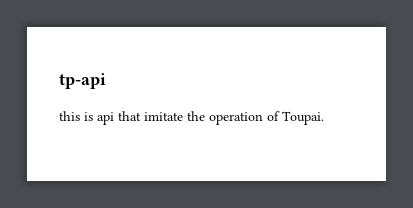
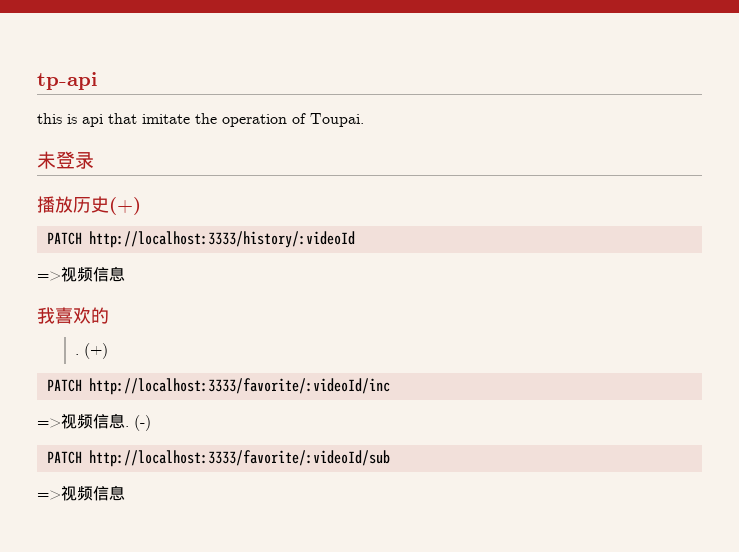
(324, 118) none -> [37,151,94,169] [37,196,141,215] [46,231,355,248] [37,266,125,282] [37,307,109,324] [74,343,108,359] [46,378,390,395] [37,413,151,431] [46,450,390,467] [37,485,125,501] // 未登录 // 播放历史(+) // PATCH http://localhost:3333/history/:videoId // =>视频信息 // 我喜欢的 // . (+) // PATCH http://localhost:3333/favorite/:videoId/inc // =>视频信息. (-) // PATCH http://localhost:3333/favorite/:videoId/sub // =>视频信息

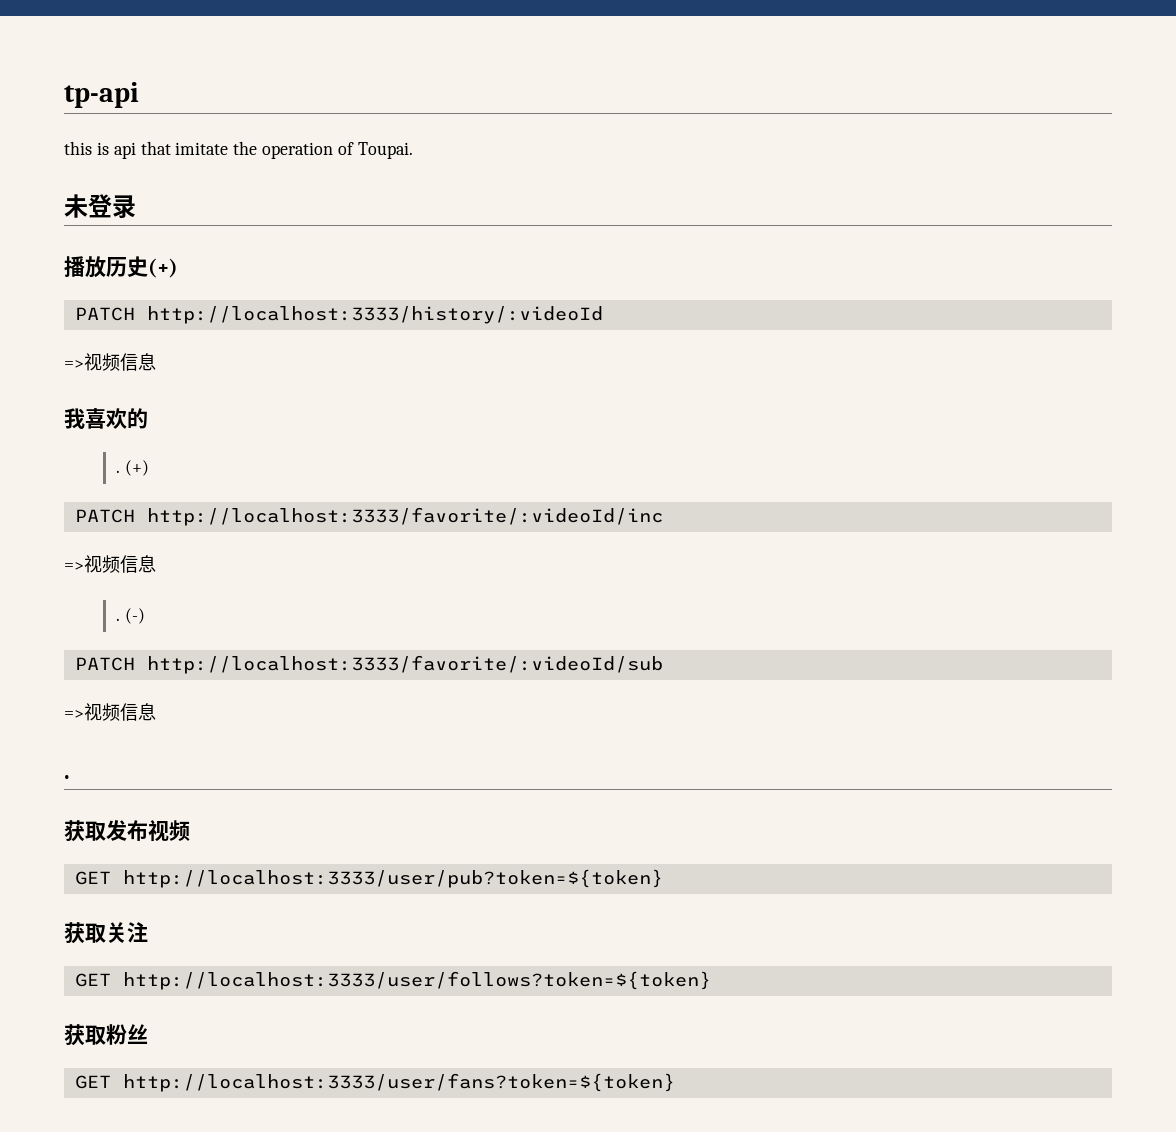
(125, 421) none -> (156, 564) //
(125, 493) none -> [64,775,70,779] [64,820,190,842] [74,869,663,888] [64,922,148,944] [74,971,711,990] [64,1024,148,1046] [74,1073,675,1092] // . // 获取发布视频 // GET http://localhost:3333/user/pub?token=${token} // 获取关注 // GET http://localhost:3333/user/follows?token=${token} // 获取粉丝 // GET http://localhost:3333/user/fans?token=${token}

